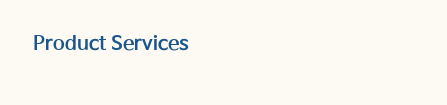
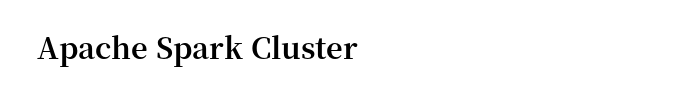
[33,35,190,51] Product Services -> [37,34,358,67] Apache Spark Cluster

